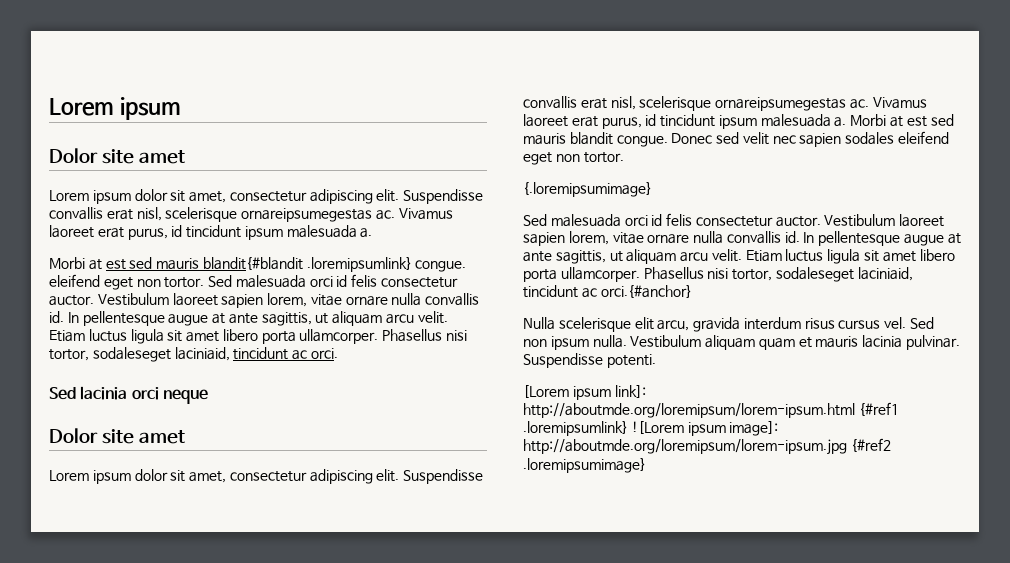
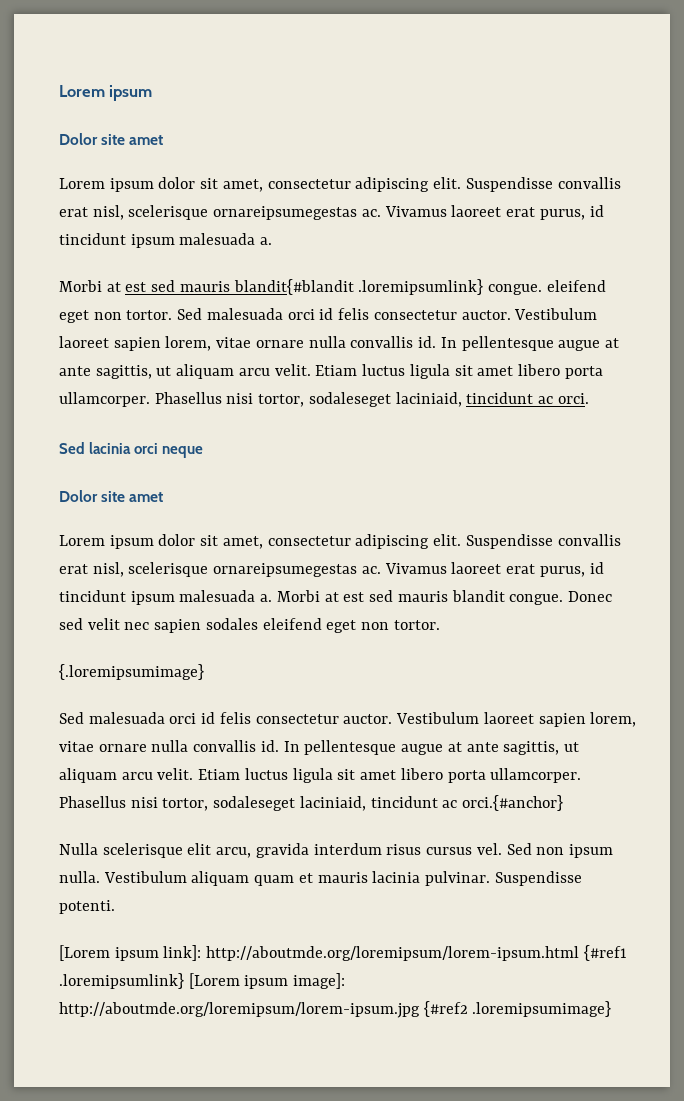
[631,421,684,434] ![Lorem -> [188,973,240,989] [Lorem

